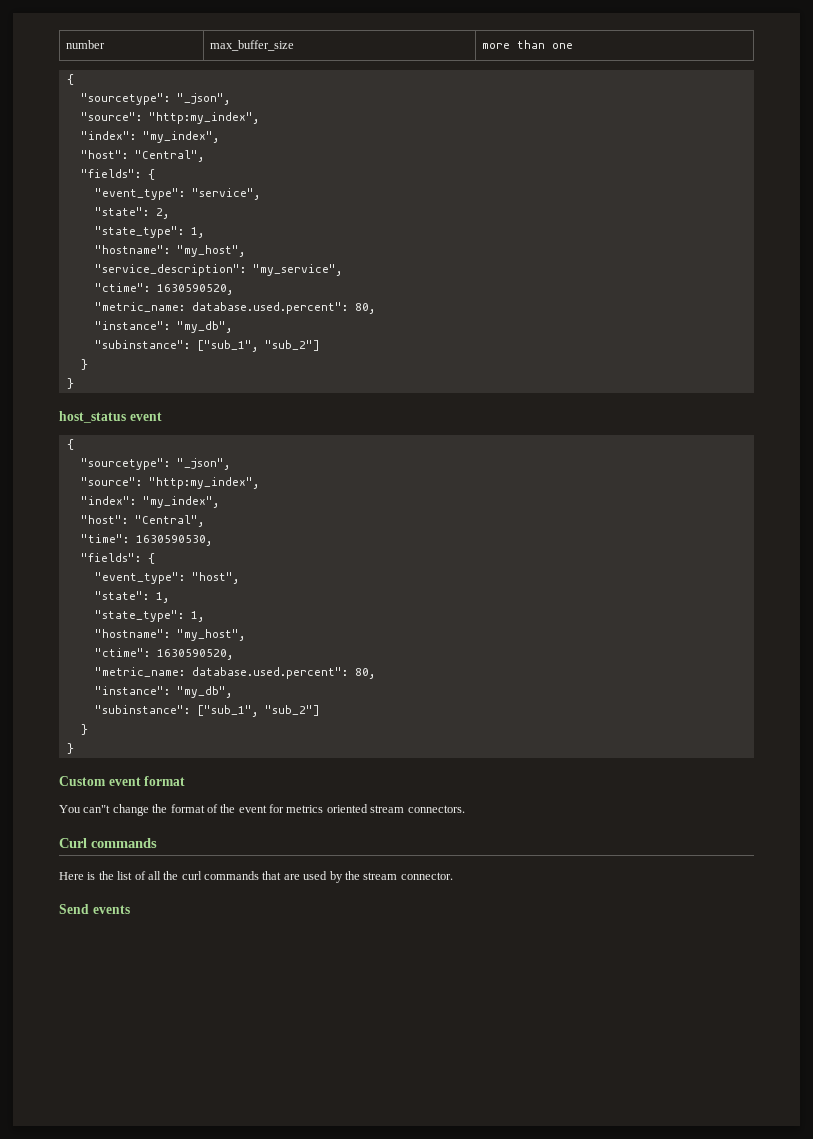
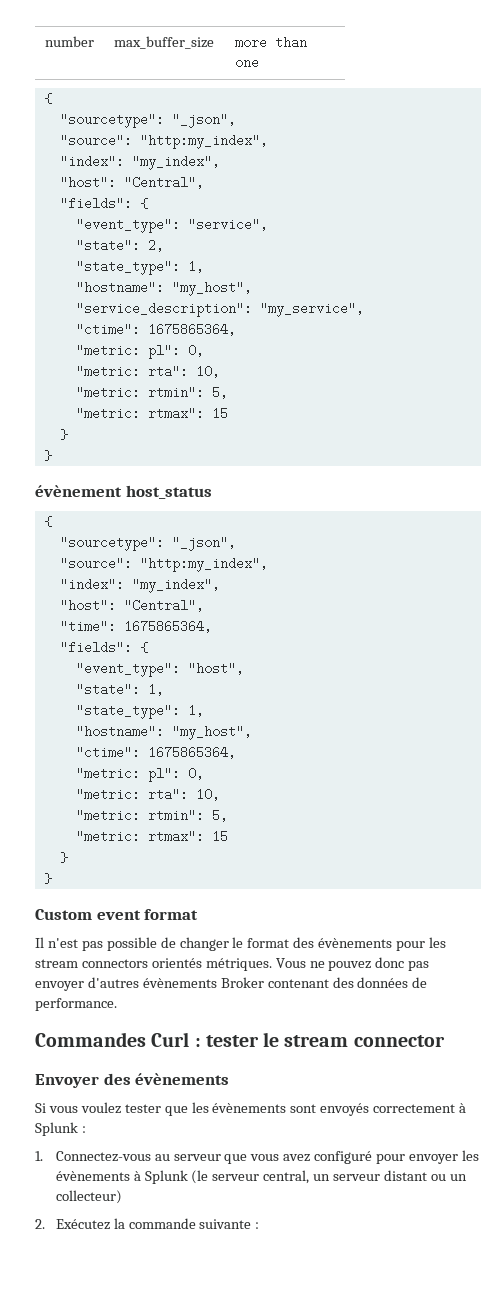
[156,284,233,295] [94,302,375,314] [94,321,232,333] [94,340,320,352] [80,359,88,370] [66,378,74,389] 1630590520, // "metric_name: database.used.percent": 80, // "instance": "my_db", // "subinstance": ["sub_1", "sub_2"] // } // } // -> [147,323,236,336] [75,344,204,359] [75,365,220,378] [75,386,228,399] [75,407,228,420] [59,429,68,440] [43,450,52,461] [35,485,122,497] 1675865364, // "metric: pl": 0, // "metric: rta": 10, // "metric: rtmin": 5, // "metric: rtmax": 15 // } // } // évènement
[129,412,162,421] event -> (212, 492) none
[135,535,212,546] 1630590530, -> [123,620,212,633] 1675865364,
[156,649,233,660] [94,667,375,679] [94,686,232,698] [94,705,320,717] 1630590520, // "metric_name: database.used.percent": 80, // "instance": "my_db", // "subinstance": ["sub_1", "sub_2"] -> [147,746,236,759] [75,767,204,782] [75,788,220,801] [75,809,228,822] [75,830,228,843] 1675865364, // "metric: pl": 0, // "metric: rta": 10, // "metric: rtmin": 5, // "metric: rtmax": 15
[59,804,465,816] [59,838,157,848] [59,871,453,883] [59,904,130,914] You can"t change the format of the event for metrics oriented stream connectors. // Curl commands // Here is the list of all the curl commands that are used by the stream connector. // Send events -> [35,937,447,951] [35,957,430,971] [35,977,428,991] [35,998,117,1011] [35,1032,445,1047] [35,1073,230,1088] [35,1102,467,1116] [35,1122,86,1136] [35,1150,479,1164] [55,1170,467,1184] [55,1190,122,1204] [35,1218,260,1230] Il n'est pas possible de changer le format des évènements pour les stream connectors orientés métriques. Vous ne pouvez donc pas envoyer d'autres évènements Broker contenant des données de performance. // Commandes Curl : tester le stream connector // Envoyer des évènements // Si vous voulez tester que les évènements sont envoyés correctement à Splunk : // 1. Connectez-vous au serveur que vous avez configuré pour envoyer les évènements à Splunk (le serveur central, un serveur distant ou un collecteur) // 2. Exécutez la commande suivante :

